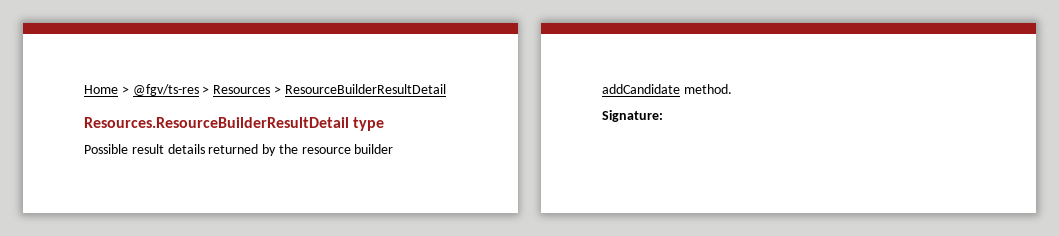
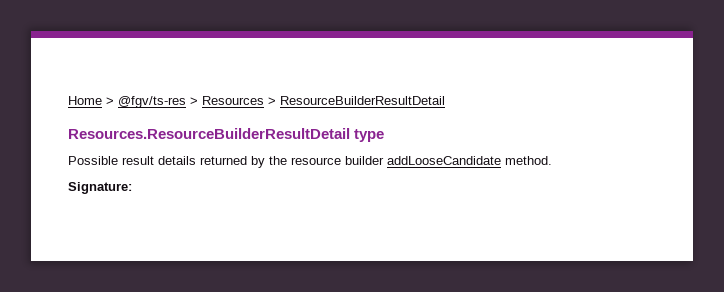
[602,84,680,94] addCandidate -> [387,156,501,165] addLooseCandidate

